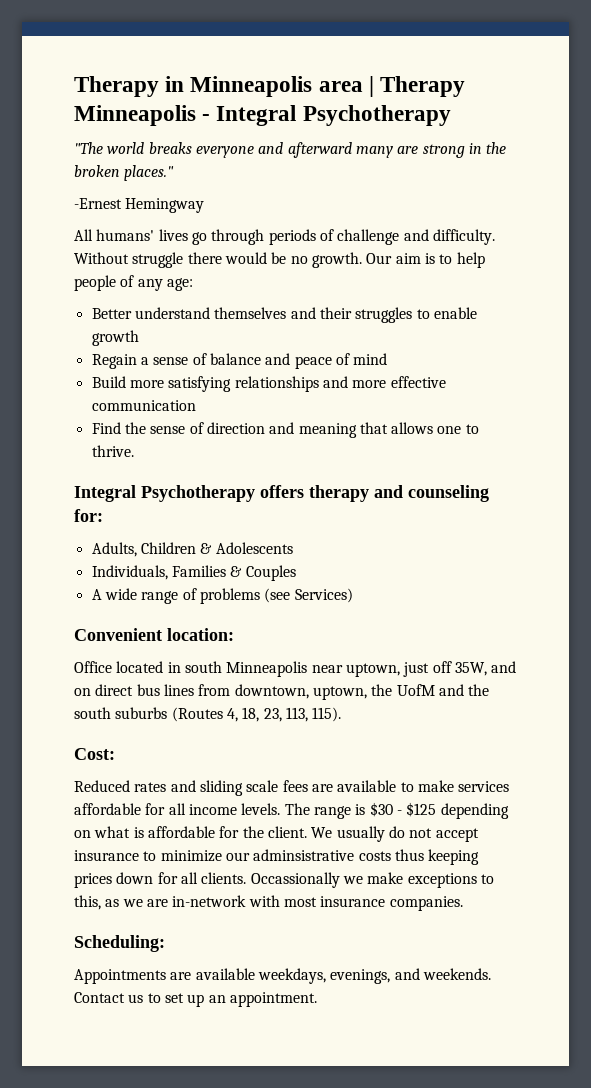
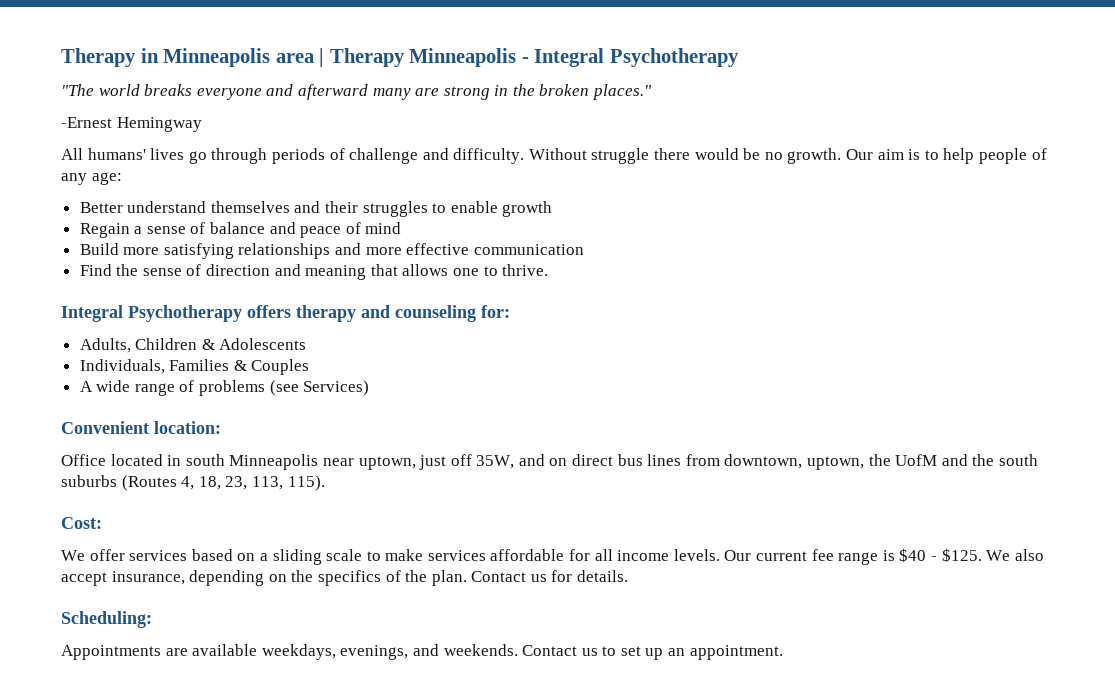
[74,780,397,796] Reduced rates and sliding scale fees are available -> [61,549,363,565] We offer services based on a sliding scale
[284,802,509,819] [74,826,479,842] [74,849,480,865] [74,872,494,888] [74,895,463,911] The range is $30 - $125 depending on what is affordable for the client. We usually do not accept insurance to minimize our adminsistrative costs thus keeping prices down for all clients. Occassionally we make exceptions to this, as we are in-network with most insurance companies. -> [724,548,1044,565] [61,570,629,586] Our current fee range is $40 - $125. We also accept insurance, depending on the specifics of the plan. Contact us for details.

